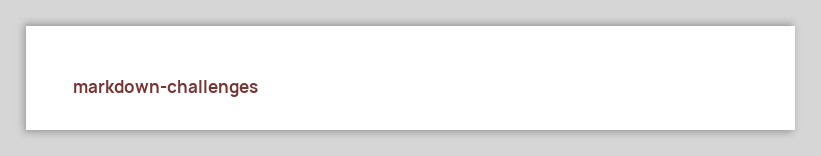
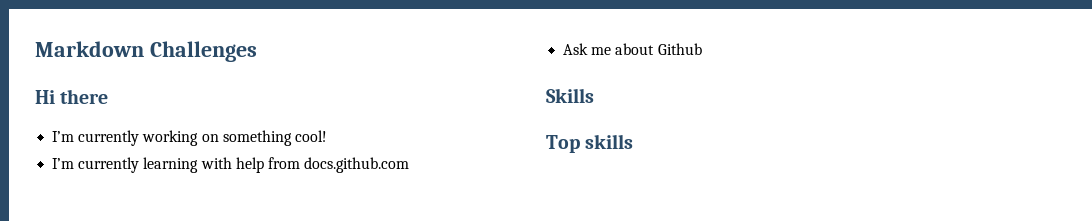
[73,80,258,97] markdown-challenges -> [35,41,257,62] [35,89,109,104] [52,130,327,146] [52,157,410,173] [563,43,702,55] [546,88,594,103] [546,134,634,153] Markdown Challenges // Hi there // I’m currently working on something cool! // I’m currently learning with help from docs.github.com // Ask me about Github // Skills // Top skills

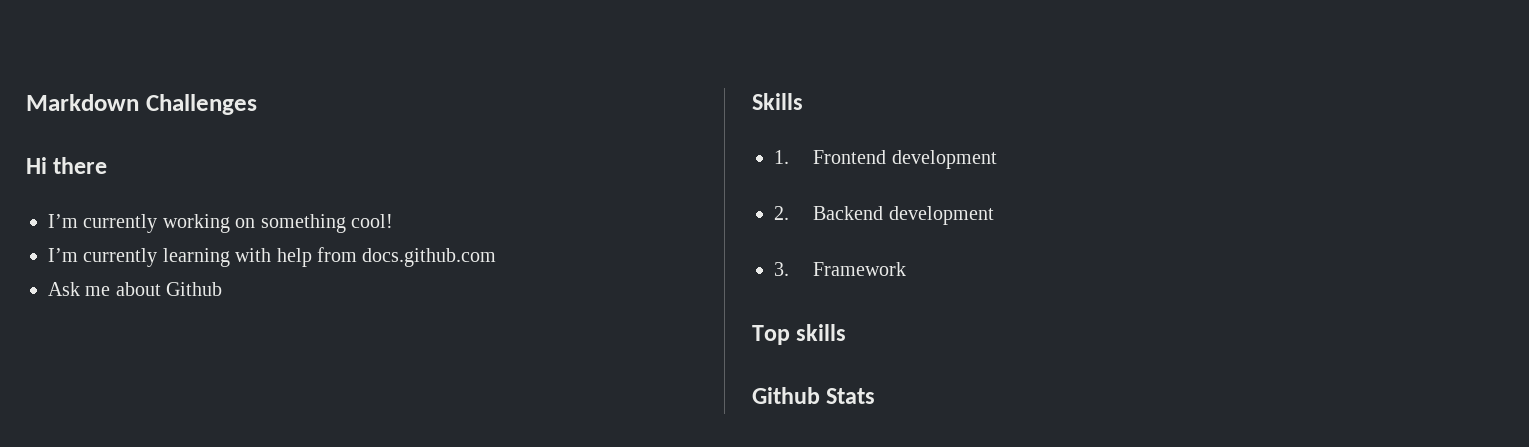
(594, 95) none -> [774,150,997,169] [774,206,994,225] [774,262,907,276] // 1. Frontend development // 2. Backend development // 3. Framework
(634, 141) none -> [752,387,876,404] // Github Stats

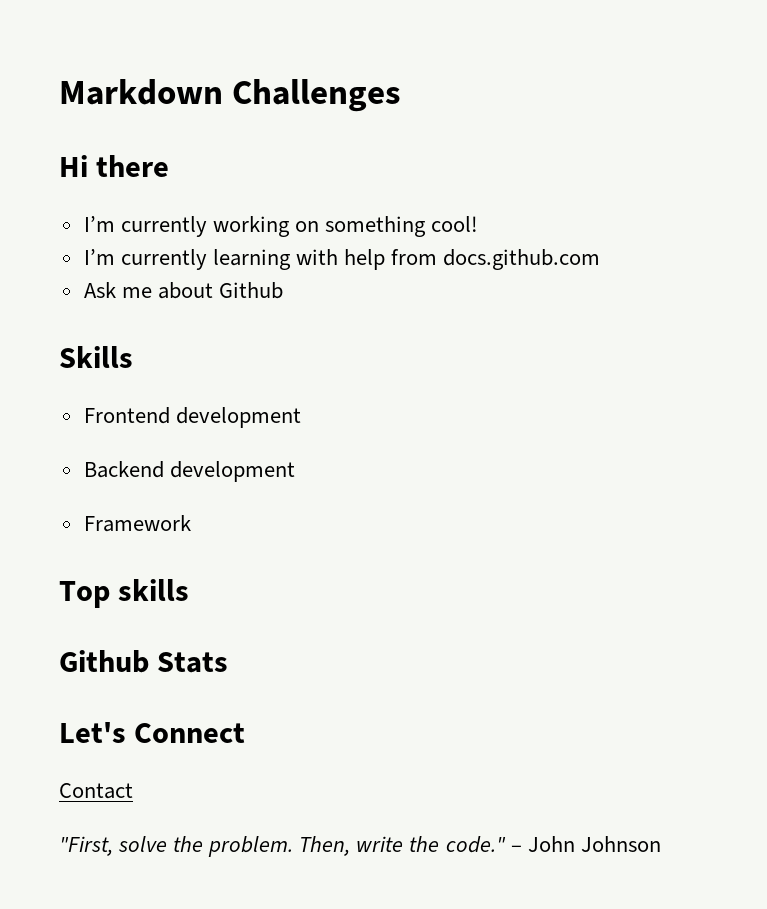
[774,150,789,164] 1. -> (133, 357) none
[774,206,789,220] 2. -> (301, 417) none
[774,262,789,276] 3. -> (295, 471) none
(876, 396) none -> [59,722,246,743] [59,783,133,799] [59,836,661,857] // Let's Connect // Contact // "First, solve the problem. Then, write the code." – John Johnson

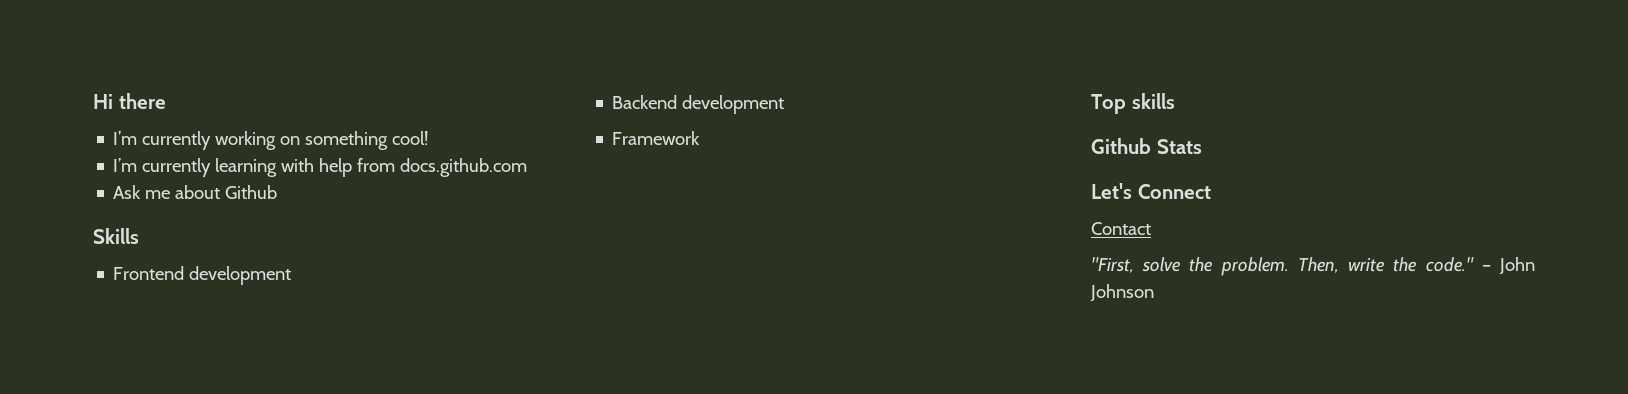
[59,79,402,112] Markdown Challenges // -> (93, 101) none

